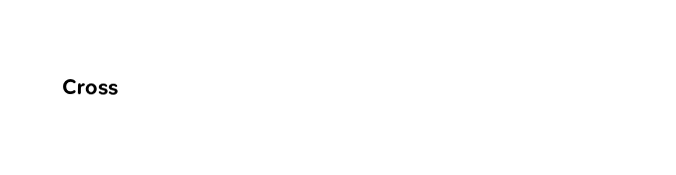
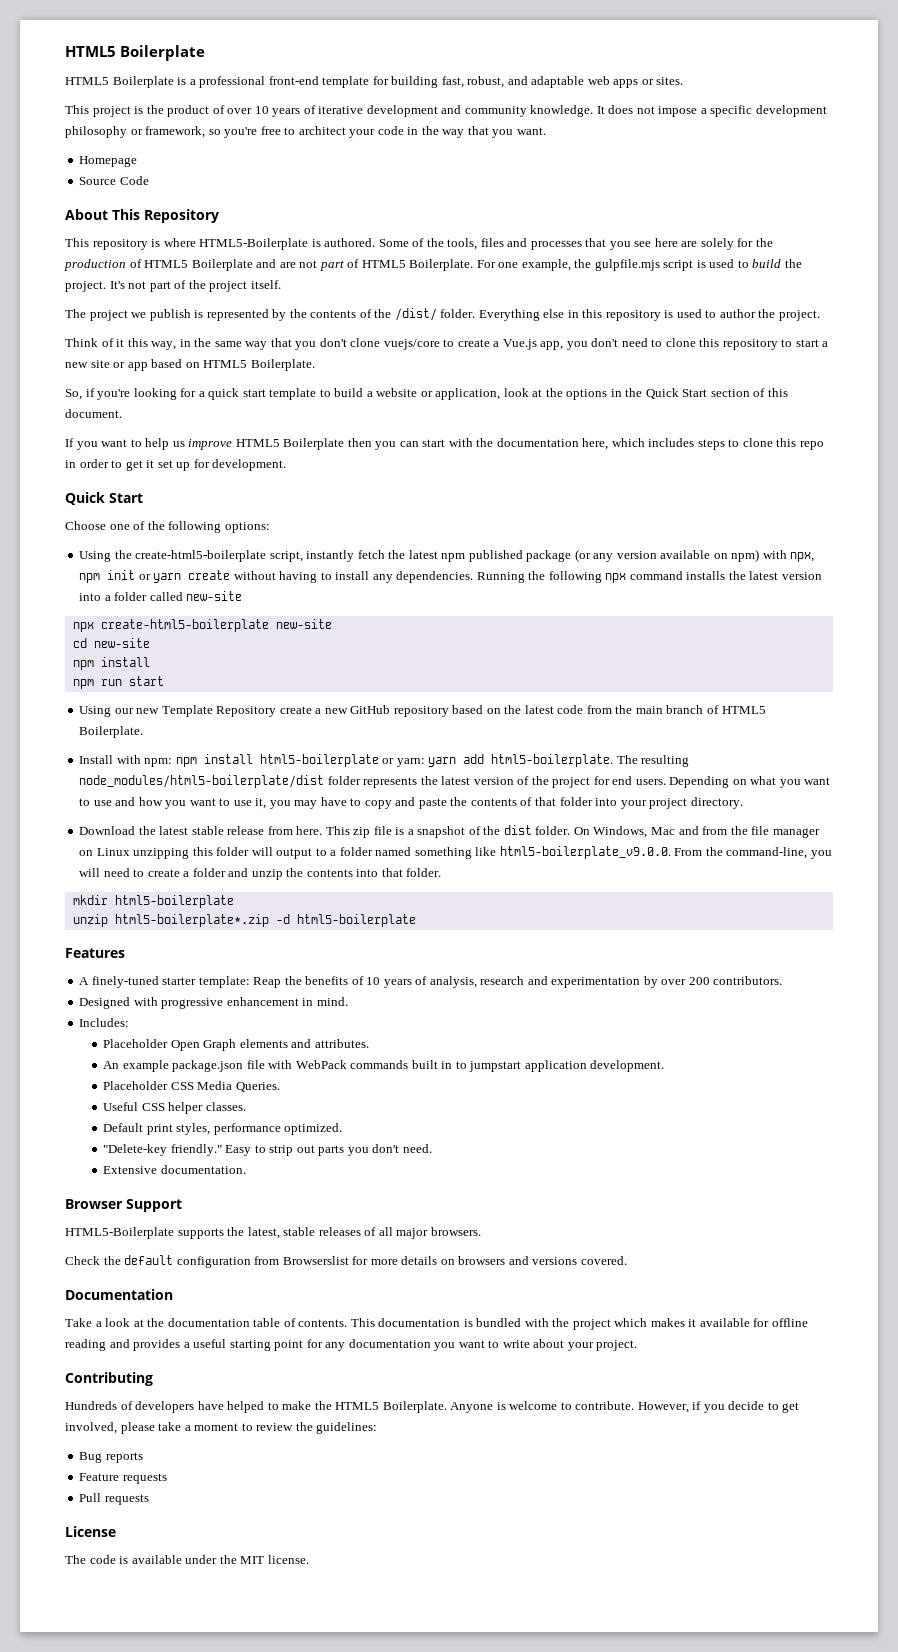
[61,77,119,96] Cross -> [65,45,206,61] [65,76,684,88] [65,105,827,117] [65,126,546,138] [79,156,138,167] [79,176,149,185] [65,209,219,223] [65,238,773,250] [64,259,802,271] [65,280,281,292] [65,308,820,321] [65,338,829,350] [65,359,315,371] [65,388,788,400] [65,409,122,418] [65,438,824,450] [65,459,287,471] [65,492,143,505] [65,521,270,533] [79,549,815,562] [79,570,822,583] [79,591,243,601] [72,619,332,632] [72,638,150,648] [72,657,150,670] [72,676,164,689] [79,705,766,717] [79,726,144,738] [79,754,690,767] [79,775,831,788] [79,797,743,809] [79,825,820,838] [79,846,832,859] [79,868,442,880] [72,895,234,908] [72,914,416,927] [65,948,125,958] [79,976,783,988] [79,997,348,1009] [79,1018,130,1027] [103,1039,369,1051] [103,1060,665,1072] [103,1081,280,1092] [103,1102,246,1114] [103,1123,343,1135] [103,1144,432,1156] [103,1165,246,1174] [65,1199,182,1212] [65,1227,481,1239] [65,1255,627,1268] [65,1289,173,1300] [65,1318,808,1330] [65,1339,638,1351] [65,1372,153,1386] [65,1401,800,1413] [65,1422,378,1434] [79,1452,143,1463] [79,1473,167,1484] [79,1493,149,1505] [65,1526,116,1537] [65,1555,309,1564] HTML5 Boilerplate // HTML5 Boilerplate is a professional front-end template for building fast, robust, and adaptable web apps or sites. // This project is the product of over 10 years of iterative development and community knowledge. It does not impose a specific development philosophy or framework, so you're free to architect your code in the way that you want. // Homepage // Source Code // About This Repository // This repository is where HTML5-Boilerplate is authored. Some of the tools, files and processes that you see here are solely for the production of HTML5 Boilerplate and are not part of HTML5 Boilerplate. For one example, the gulpfile.mjs script is used to build the project. It's not part of the project itself. // The project we publish is represented by the contents of the /dist/ folder. Everything else in this repository is used to author the project. // Think of it this way, in the same way that you don't clone vuejs/core to create a Vue.js app, you don't need to clone this repository to start a new site or app based on HTML5 Boilerplate. // So, if you're looking for a quick start template to build a website or application, look at the options in the Quick Start section of this document. // If you want to help us improve HTML5 Boilerplate then you can start with the documentation here, which includes steps to clone this repo in order to get it set up for development. // Quick Start // Choose one of the following options: // Using the create-html5-boilerplate script, instantly fetch the latest npm published package (or any version available on npm) with npx, npm init or yarn create without having to install any dependencies. Running the following npx command installs the latest version into a folder called new-site // npx create-html5-boilerplate new-site // cd new-site // npm install // npm run start // Using our new Template Repository create a new GitHub repository based on the latest code from the main branch of HTML5 Boilerplate. // Install with npm: npm install html5-boilerplate or yarn: yarn add html5-boilerplate. The resulting node_modules/html5-boilerplate/dist folder represents the latest version of the project for end users. Depending on what you want to use and how you want to use it, you may have to copy and paste the contents of that folder into your project directory. // Download the latest stable release from here. This zip file is a snapshot of the dist folder. On Windows, Mac and from the file manager on Linux unzipping this folder will output to a folder named something like html5-boilerplate_v9.0.0. From the command-line, you will need to create a folder and unzip the contents into that folder. // mkdir html5-boilerplate // unzip html5-boilerplate*.zip -d html5-boilerplate // Features // A finely-tuned starter template: Reap the benefits of 10 years of analysis, research and experimentation by over 200 contributors. // Designed with progressive enhancement in mind. // Includes: // Placeholder Open Graph elements and attributes. // An example package.json file with WebPack commands built in to jumpstart application development. // Placeholder CSS Media Queries. // Useful CSS helper classes. // Default print styles, performance optimized. // "Delete-key friendly." Easy to strip out parts you don't need. // Extensive documentation. // Browser Support // HTML5-Boilerplate supports the latest, stable releases of all major browsers. // Check the default configuration from Browserslist for more details on browsers and versions covered. // Documentation // Take a look at the documentation table of contents. This documentation is bundled with the project which makes it available for offline reading and provides a useful starting point for any documentation you want to write about your project. // Contributing // Hundreds of developers have helped to make the HTML5 Boilerplate. Anyone is welcome to contribute. However, if you decide to get involved, please take a moment to review the guidelines: // Bug reports // Feature requests // Pull requests // License // The code is available under the MIT license.

